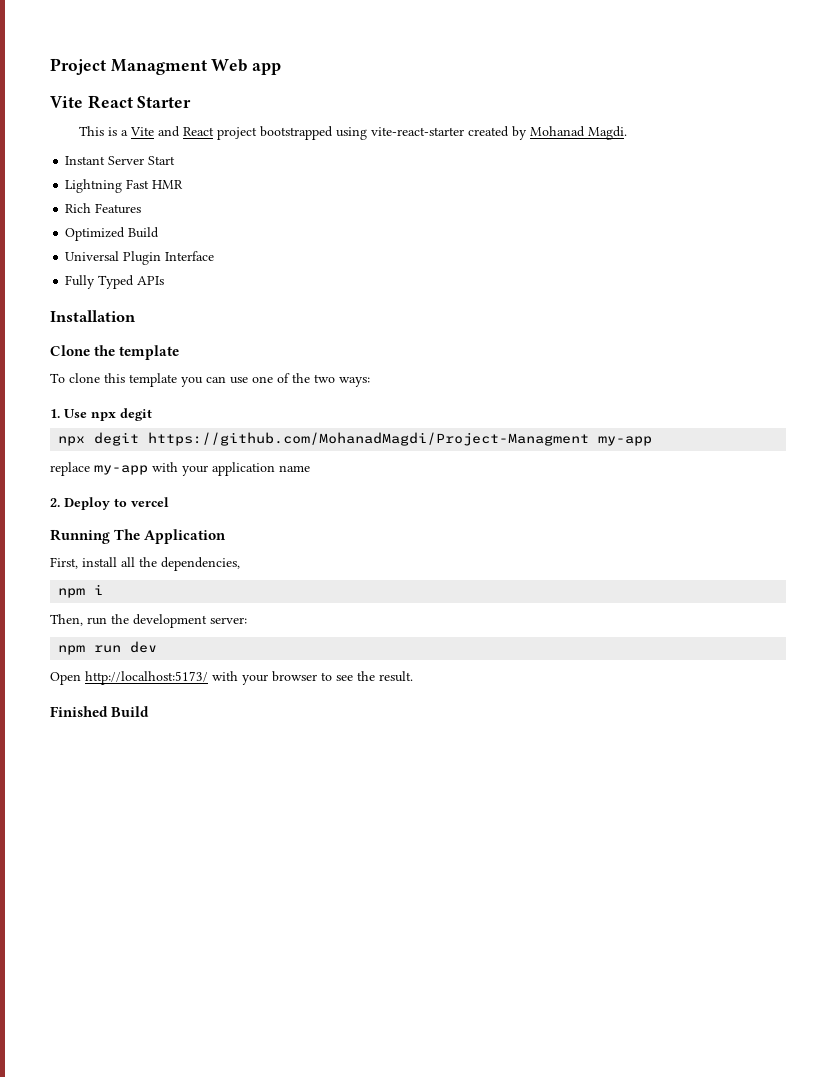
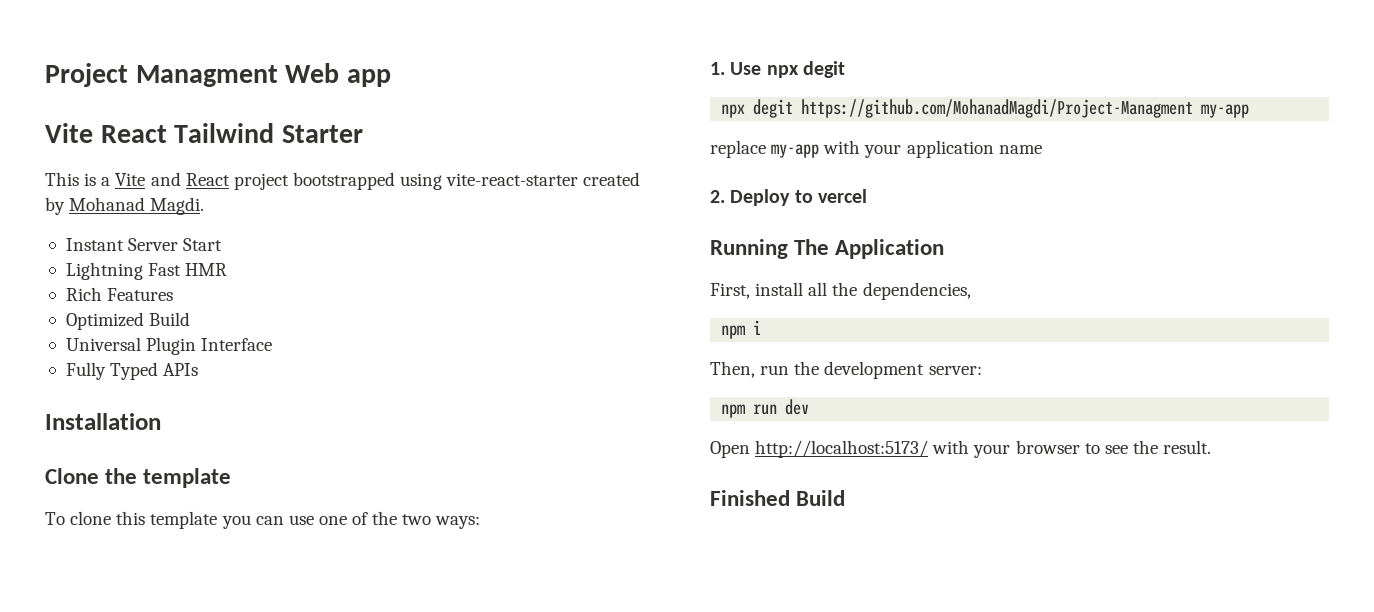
(133, 102) none -> [174,123,275,143] Tailwind

